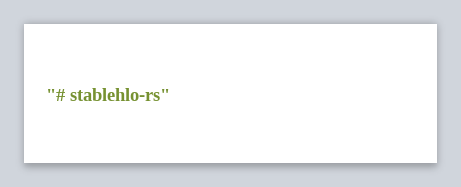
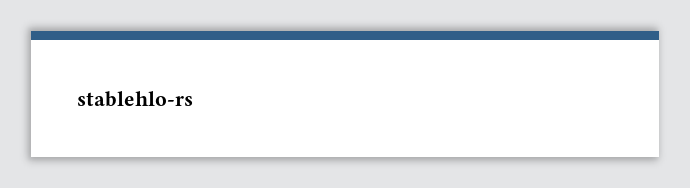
[46,88,170,101] "# stablehlo-rs" -> [77,91,193,107] stablehlo-rs

